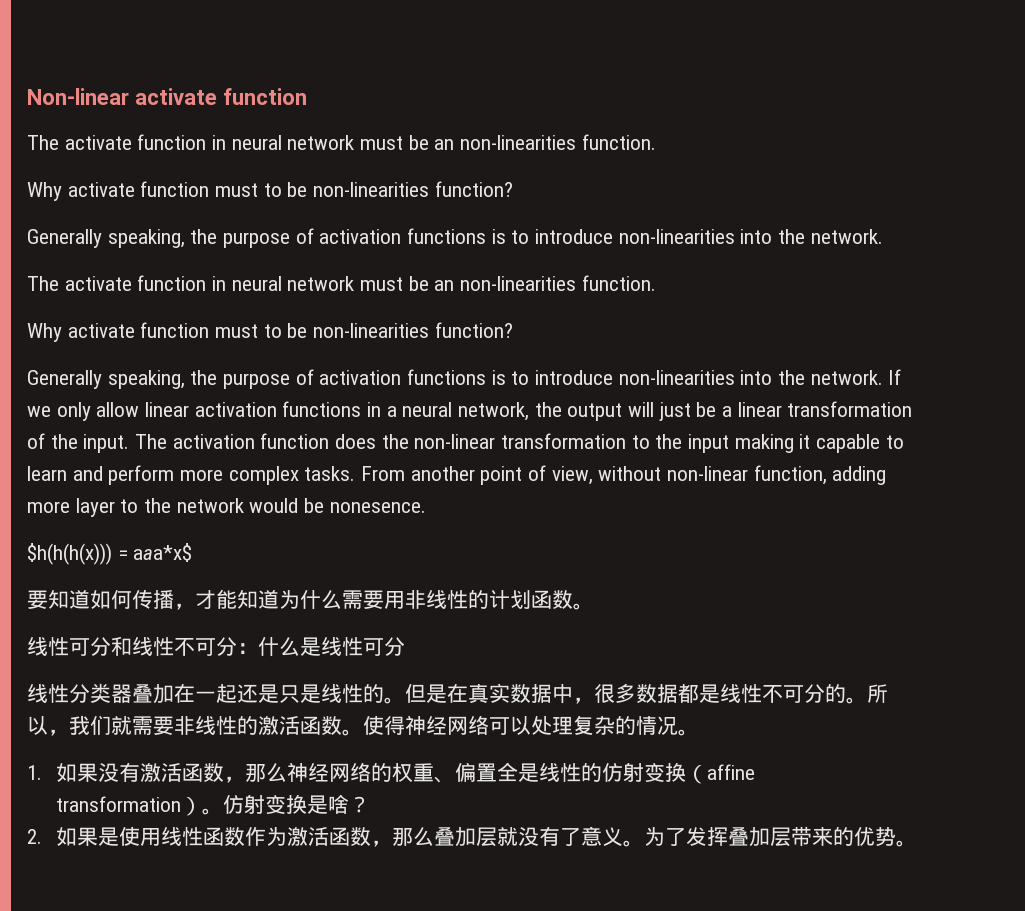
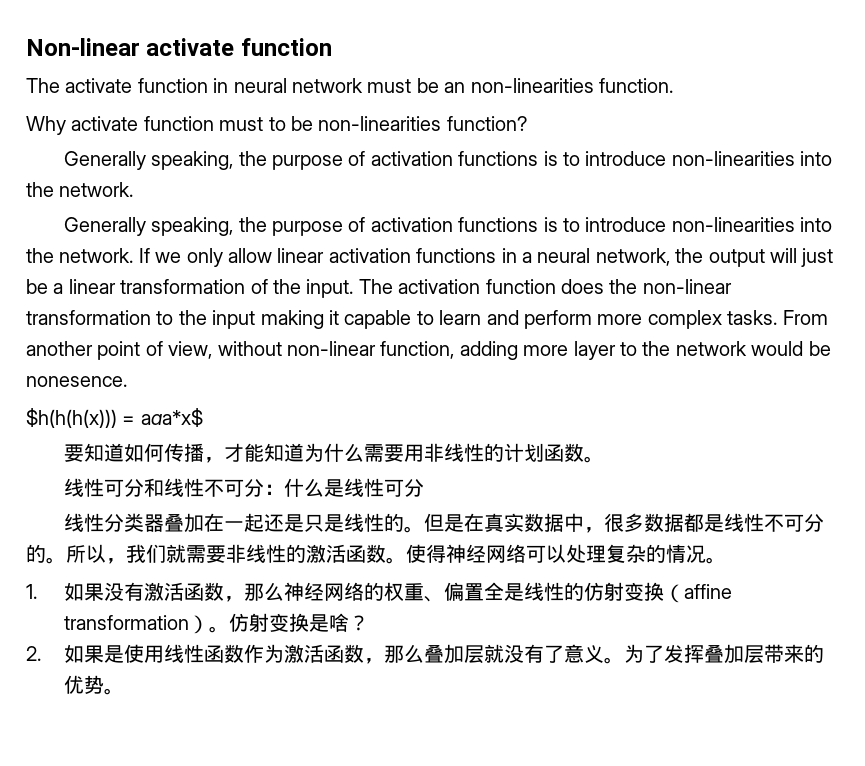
[27,275,656,291] [27,322,513,342] // The activate function in neural network must be an non-linearities function. // Why activate function must to be non-linearities function? -> (134, 189) none

